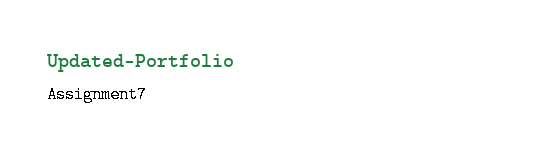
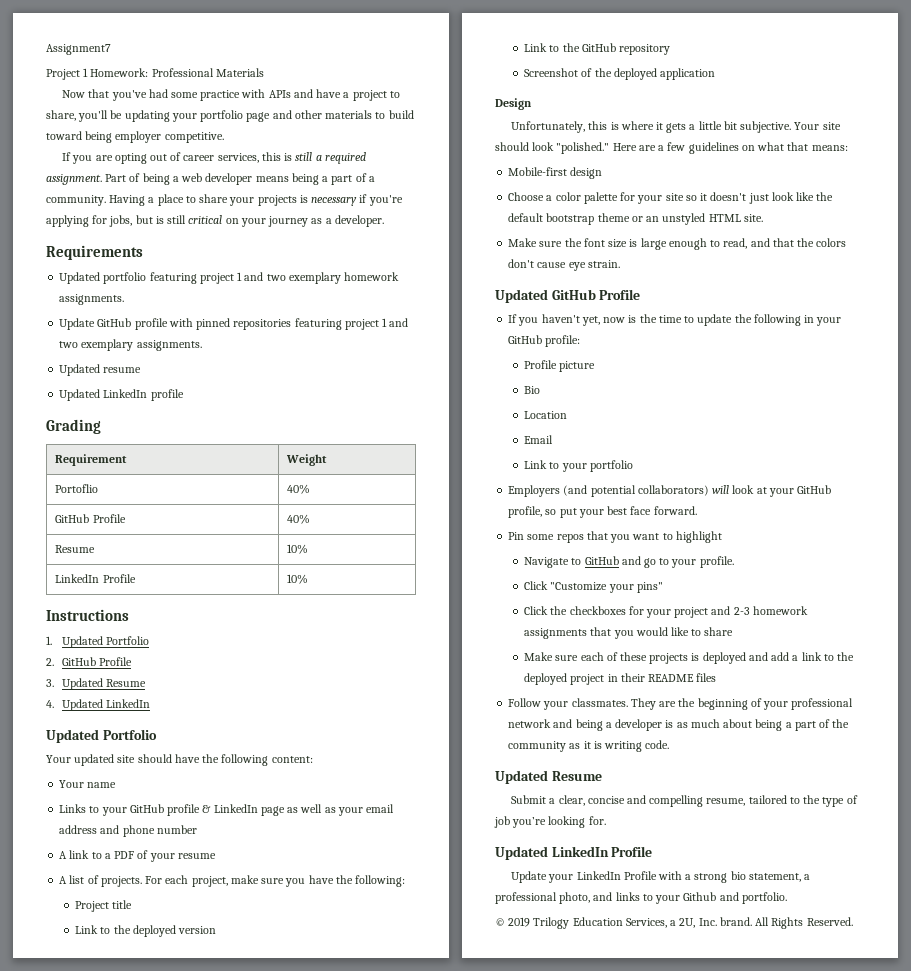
[46,54,234,72] [47,86,147,103] Updated-Portfolio // Assignment7 -> [46,44,111,55] [46,68,264,80] [62,89,400,101] [46,110,414,122] [46,131,224,143] [62,152,366,164] [46,173,375,185] [46,194,403,206] [46,215,384,227] [46,245,143,260] [59,272,400,284] [59,294,125,305] [59,318,409,330] [59,339,202,351] [59,364,142,376] [59,389,184,401] [46,419,101,434] [55,454,128,466] [286,454,328,466] [55,484,99,493] [287,484,311,494] [55,514,126,523] [287,514,311,524] [55,545,96,553] [287,544,309,554] [55,574,136,583] [287,574,309,584] [46,609,129,621] [46,636,150,648] [46,657,133,666] [46,678,147,690] [46,699,151,711] [46,729,157,743] [46,754,313,766] [59,780,117,788] [59,804,395,816] [59,825,197,837] [59,850,216,862] [59,875,406,887] [75,900,133,912] [75,925,216,937] [524,43,670,55] [524,68,715,80] [495,98,532,110] [511,121,841,133] [495,142,848,154] [508,167,603,179] [508,192,834,204] [508,213,763,225] [508,238,847,250] [508,259,620,271] [495,289,641,303] [508,314,842,326] [508,335,581,347] [524,360,596,372] [524,386,541,394] [524,411,568,419] [524,435,554,444] [524,460,633,472] [508,485,832,497] [508,506,697,518] [508,531,722,543] [524,556,734,568] [524,581,663,593] [524,606,808,618] [524,627,734,639] [524,652,855,664] [524,673,717,685] [508,698,854,710] [508,719,850,731] [508,740,670,752] [495,770,602,784] [511,795,858,807] [494,816,606,828] [495,846,653,860] [511,871,811,883] [495,892,787,904] [495,917,853,929] Assignment7 // Project 1 Homework: Professional Materials // Now that you've had some practice with APIs and have a project to share, you'll be updating your portfolio page and other materials to build toward being employer competitive. // If you are opting out of career services, this is still a required assignment. Part of being a web developer means being a part of a community. Having a place to share your projects is necessary if you're applying for jobs, but is still critical on your journey as a developer. // Requirements // Updated portfolio featuring project 1 and two exemplary homework assignments. // Update GitHub profile with pinned repositories featuring project 1 and two exemplary assignments. // Updated resume // Updated LinkedIn profile // Grading // Requirement | Weight // Portoflio | 40% // GitHub Profile | 40% // Resume | 10% // LinkedIn Profile | 10% // Instructions // 1. Updated Portfolio // 2. GitHub Profile // 3. Updated Resume // 4. Updated LinkedIn // Updated Portfolio // Your updated site should have the following content: // Your name // Links to your GitHub profile & LinkedIn page as well as your email address and phone number // A link to a PDF of your resume // A list of projects. For each project, make sure you have the following: // Project title // Link to the deployed version // Link to the GitHub repository // Screenshot of the deployed application // Design // Unfortunately, this is where it gets a little bit subjective. Your site should look "polished." Here are a few guidelines on what that means: // Mobile-first design // Choose a color palette for your site so it doesn't just look like the default bootstrap theme or an unstyled HTML site. // Make sure the font size is large enough to read, and that the colors don't cause eye strain. // Updated GitHub Profile // If you haven't yet, now is the time to update the following in your GitHub profile: // Profile picture // Bio // Location // Email // Link to your portfolio // Employers (and potential collaborators) will look at your GitHub profile, so put your best face forward. // Pin some repos that you want to highlight // Navigate to GitHub and go to your profile. // Click "Customize your pins" // Click the checkboxes for your project and 2-3 homework assignments that you would like to share // Make sure each of these projects is deployed and add a link to the deployed project in their README files // Follow your classmates. They are the beginning of your professional network and being a developer is as much about being a part of the community as it is writing code. // Updated Resume // Submit a clear, concise and compelling resume, tailored to the type of job you’re looking for. // Updated LinkedIn Profile // Update your LinkedIn Profile with a strong bio statement, a professional photo, and links to your Github and portfolio. // © 2019 Trilogy Education Services, a 2U, Inc. brand. All Rights Reserved.

